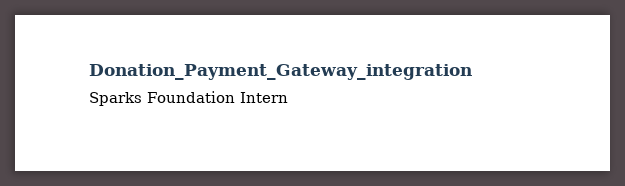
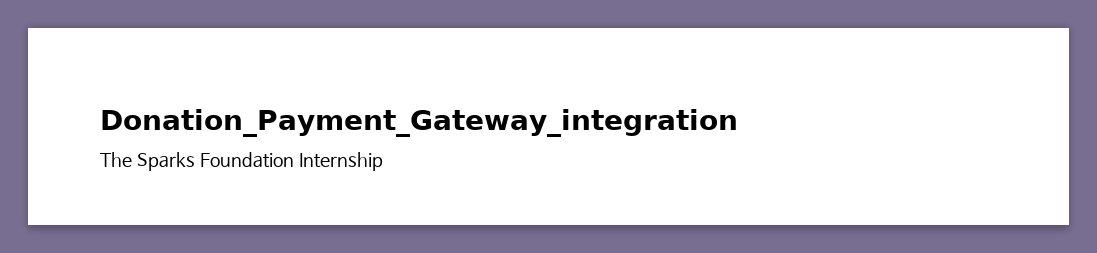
(472, 72) none -> [100,152,132,167] The
[240,92,288,103] Intern -> [298,152,383,171] Internship

